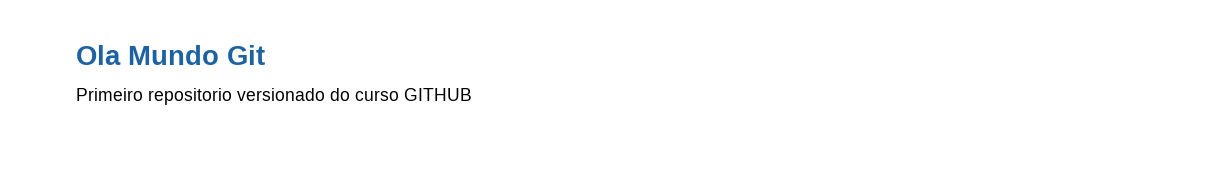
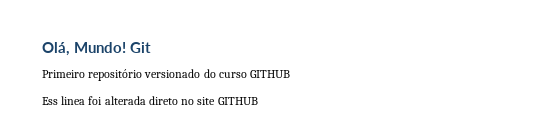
[76,45,219,65] Ola Mundo -> [42,42,126,56] Olá, Mundo!
[148,88,232,105] repositorio -> [88,69,143,81] repositório
(472, 94) none -> [42,96,258,105] // Ess linea foi alterada direto no site GITHUB

